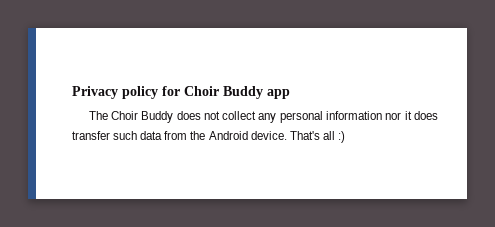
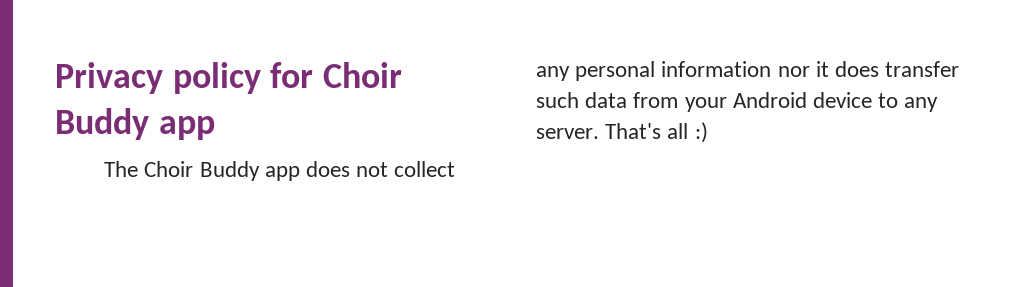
(174, 117) none -> [264,166,300,181] app
[190,131,287,140] the Android device. -> [684,92,939,112] [536,128,599,139] your Android device to any server.

